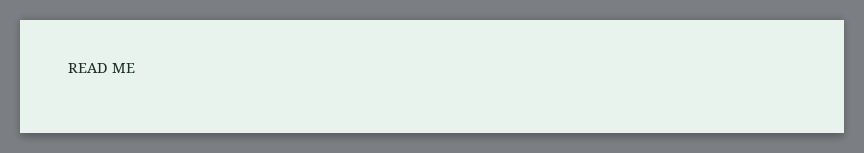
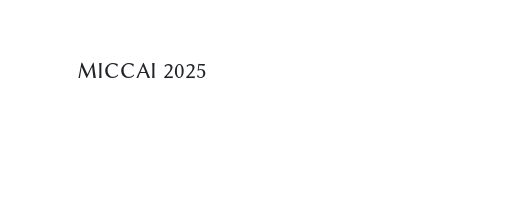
[68,63,135,73] READ ME -> [77,62,208,79] MICCAI 2025

